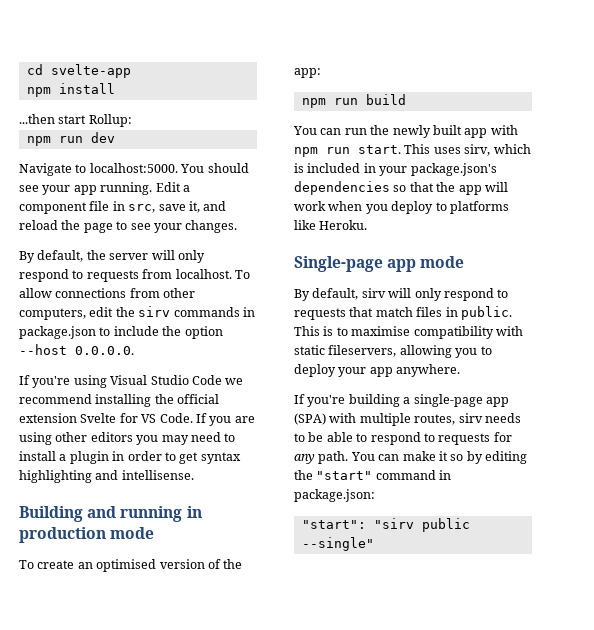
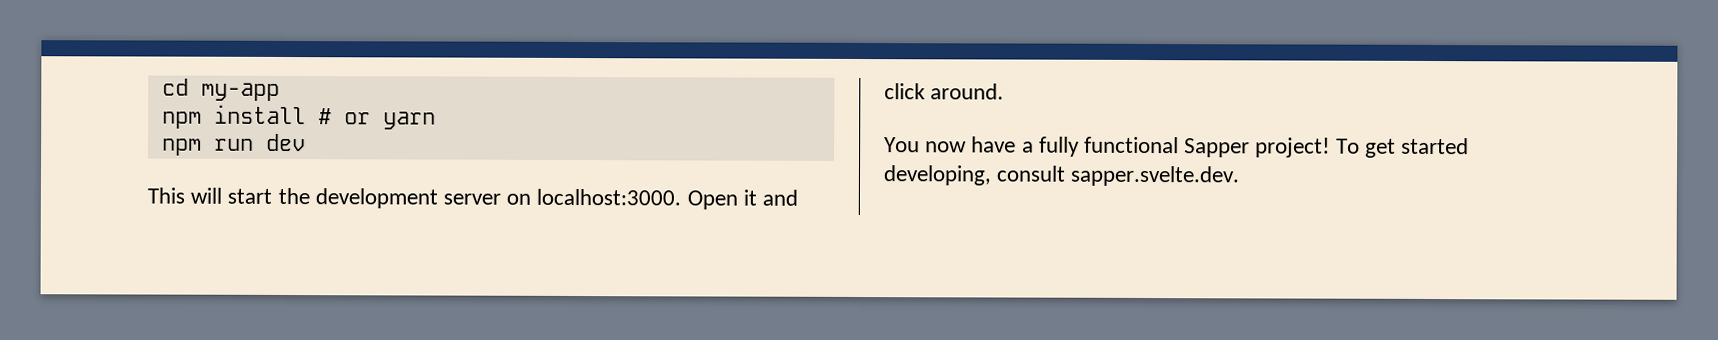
[50,64,131,78] svelte-app -> [200,82,280,101] my-app
[19,114,132,127] // ...then start Rollup: -> [317,108,436,130] # or yarn
[19,163,249,176] [19,182,190,195] [19,201,227,214] [19,220,238,233] [19,250,205,263] [19,269,250,282] [19,288,196,298] [19,306,255,320] [19,326,223,339] [19,344,134,355] [19,375,244,388] [19,394,220,407] [19,413,255,426] [19,432,236,445] [19,451,241,464] [19,470,194,483] [19,506,202,522] [19,527,155,543] [19,559,243,572] [294,68,321,78] [301,94,406,108] [293,125,518,138] [294,144,531,157] [294,163,497,176] [294,181,508,195] [294,201,509,214] [294,220,368,230] [294,256,465,272] [294,288,509,301] [294,306,512,320] [294,326,523,339] [294,345,492,358] [294,364,461,377] [294,394,509,407] [294,413,521,426] [294,432,512,445] [294,451,527,464] [294,470,452,480] [294,489,375,502] [301,518,470,532] [301,537,374,551] Navigate to localhost:5000. You should see your app running. Edit a component file in src, save it, and reload the page to see your changes. // By default, the server will only respond to requests from localhost. To allow connections from other computers, edit the sirv commands in package.json to include the option --host 0.0.0.0. // If you're using Visual Studio Code we recommend installing the official extension Svelte for VS Code. If you are using other editors you may need to install a plugin in order to get syntax highlighting and intellisense. // Building and running in production mode // To create an optimised version of the app: // npm run build // You can run the newly built app with npm run start. This uses sirv, which is included in your package.json's dependencies so that the app will work when you deploy to platforms like Heroku. // Single-page app mode // By default, sirv will only respond to requests that match files in public. This is to maximise compatibility with static fileservers, allowing you to deploy your app anywhere. // If you're building a single-page app (SPA) with multiple routes, sirv needs to be able to respond to requests for any path. You can make it so by editing the "start" command in package.json: // "start": "sirv public --single" -> [147,187,799,210] [884,83,1005,100] [884,136,1470,158] [883,165,1241,187] This will start the development server on localhost:3000. Open it and click around. // You now have a fully functional Sapper project! To get started developing, consult sapper.svelte.dev.

